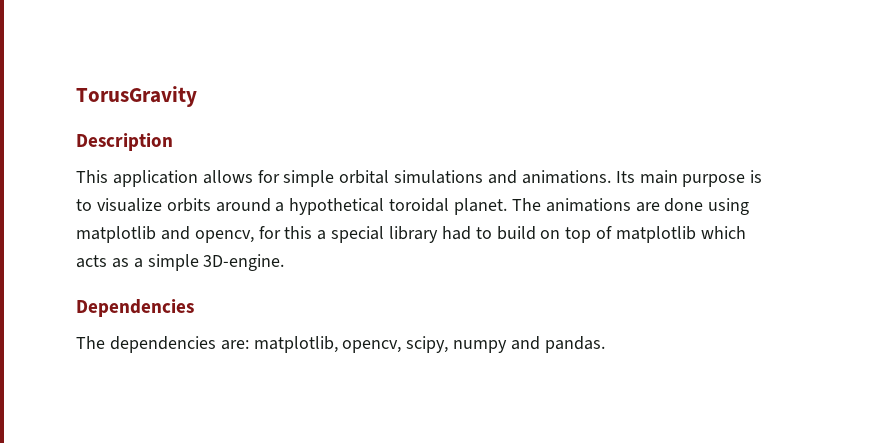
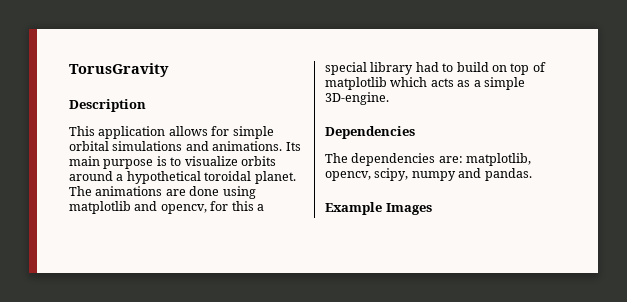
(605, 344) none -> [325,202,432,215] // Example Images

